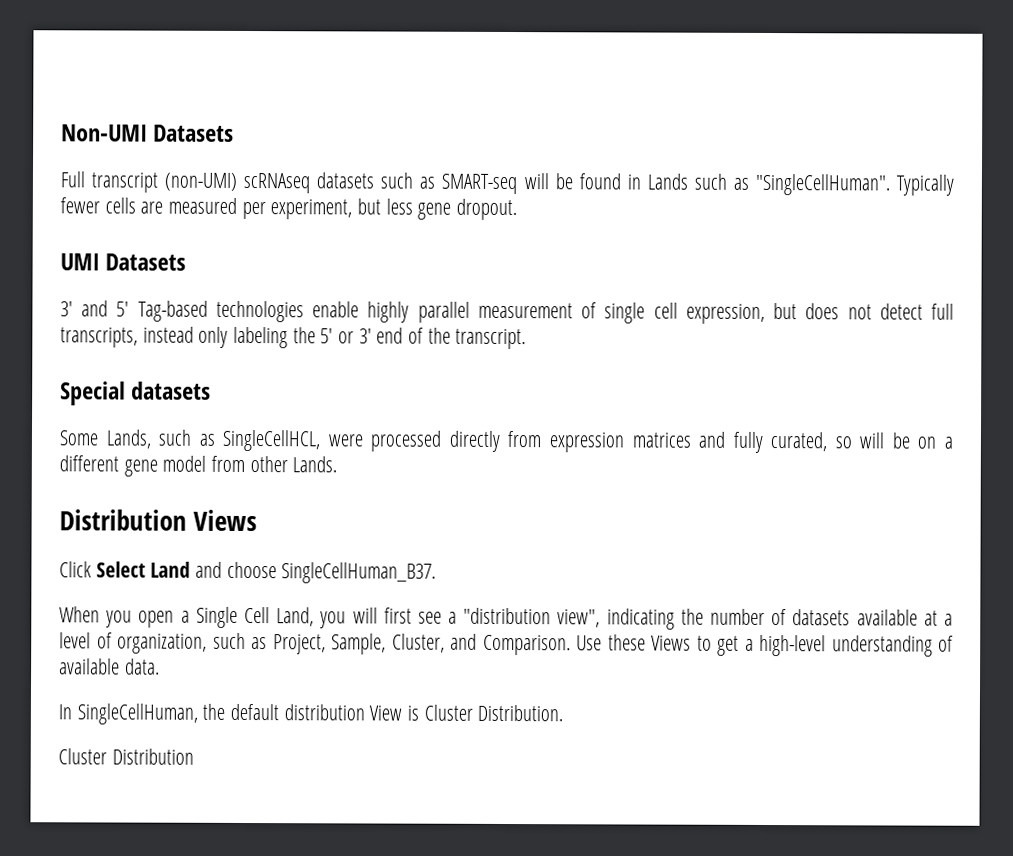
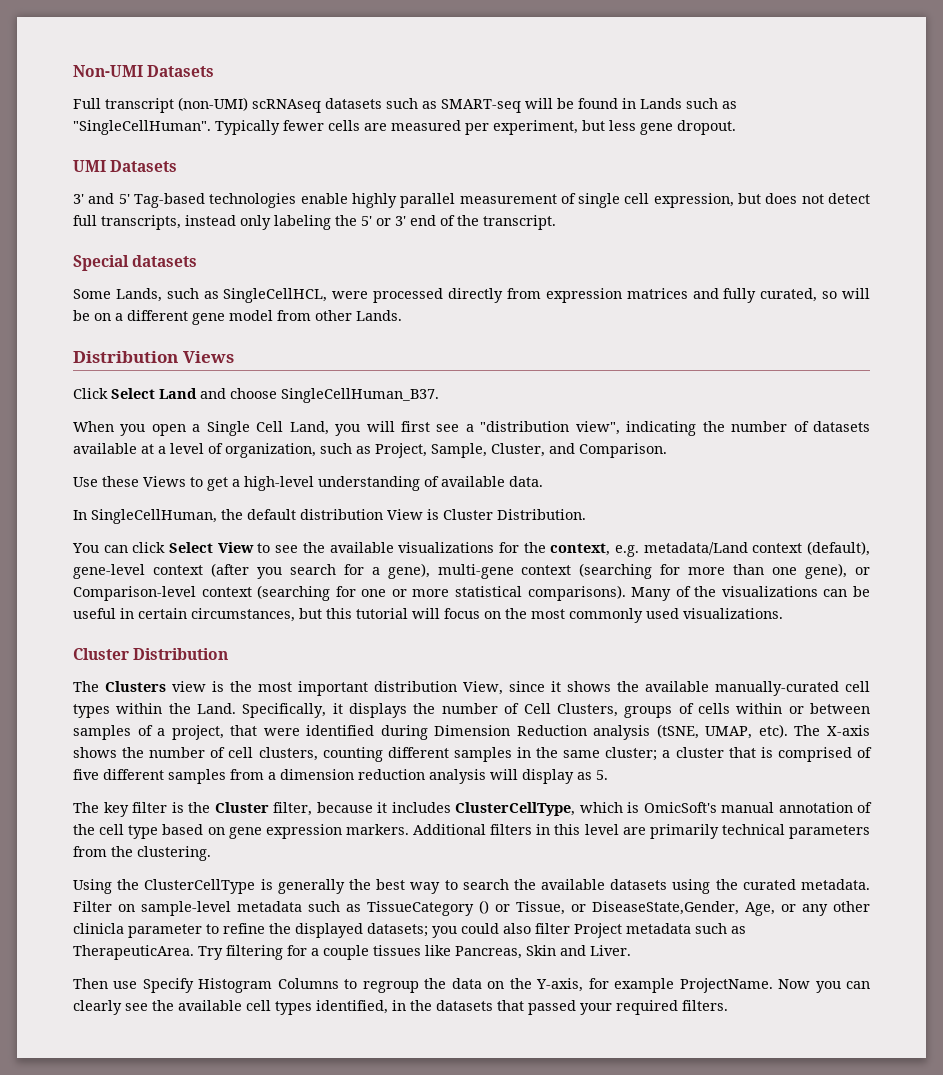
(571, 645) none -> (667, 450) //
[58,748,194,765] Cluster Distribution -> [72,541,870,557] [73,563,870,579] [73,585,870,601] [73,608,783,623] [73,648,229,660] [73,681,870,696] [73,703,871,718] [73,724,870,740] [73,747,872,762] [73,769,608,784] [73,802,872,817] [73,824,870,839] [73,846,211,861] [73,879,870,894] [73,900,870,916] [73,923,746,938] [73,945,631,960] [73,978,871,993] [73,1000,728,1015] You can click Select View to see the available visualizations for the context, e.g. metadata/Land context (default), gene-level context (after you search for a gene), multi-gene context (searching for more than one gene), or Comparison-level context (searching for one or more statistical comparisons). Many of the visualizations can be useful in certain circumstances, but this tutorial will focus on the most commonly used visualizations. // Cluster Distribution // The Clusters view is the most important distribution View, since it shows the available manually-curated cell types within the Land. Specifically, it displays the number of Cell Clusters, groups of cells within or between samples of a project, that were identified during Dimension Reduction analysis (tSNE, UMAP, etc). The X-axis shows the number of cell clusters, counting different samples in the same cluster; a cluster that is comprised of five different samples from a dimension reduction analysis will display as 5. // The key filter is the Cluster filter, because it includes ClusterCellType, which is OmicSoft's manual annotation of the cell type based on gene expression markers. Additional filters in this level are primarily technical parameters from the clustering. // Using the ClusterCellType is generally the best way to search the available datasets using the curated metadata. Filter on sample-level metadata such as TissueCategory () or Tissue, or DiseaseState,Gender, Age, or any other clinicla parameter to refine the displayed datasets; you could also filter Project metadata such as TherapeuticArea. Try filtering for a couple tissues like Pancreas, Skin and Liver. // Then use Specify Histogram Columns to regroup the data on the Y-axis, for example ProjectName. Now you can clearly see the available cell types identified, in the datasets that passed your required filters.

